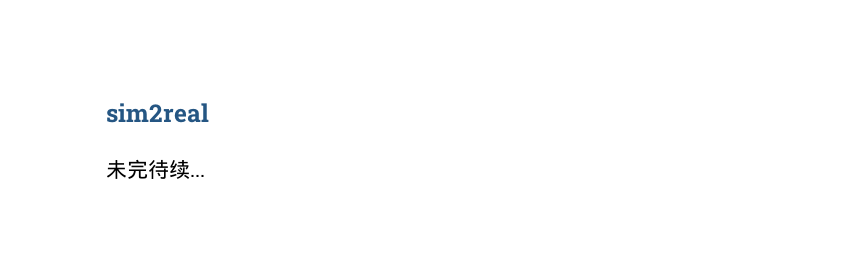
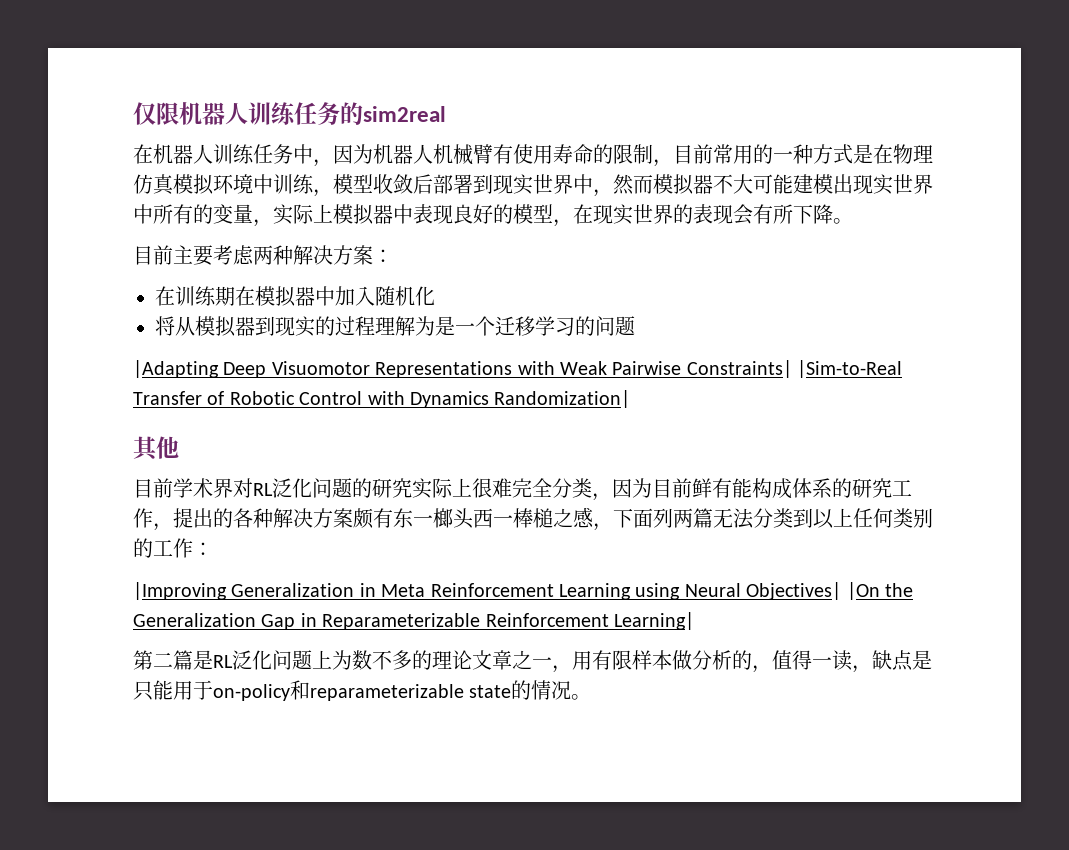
[106,103,209,123] [106,159,205,179] sim2real // 未完待续... -> [133,102,446,125] [133,144,933,167] [133,174,933,197] [133,204,853,227] [133,245,393,266] [155,286,435,307] [155,316,635,337] [133,360,903,378] [133,390,631,408] [133,436,179,461] [133,478,912,501] [133,507,933,531] [133,538,213,558] [133,582,913,600] [133,612,694,630] [133,650,932,673] [133,680,592,701] 仅限机器人训练任务的sim2real // 在机器人训练任务中，因为机器人机械臂有使用寿命的限制，目前常用的一种方式是在物理仿真模拟环境中训练，模型收敛后部署到现实世界中，然而模拟器不大可能建模出现实世界中所有的变量，实际上模拟器中表现良好的模型，在现实世界的表现会有所下降。 // 目前主要考虑两种解决方案： // 在训练期在模拟器中加入随机化 // 将从模拟器到现实的过程理解为是一个迁移学习的问题 // |Adapting Deep Visuomotor Representations with Weak Pairwise Constraints| |Sim-to-Real Transfer of Robotic Control with Dynamics Randomization| // 其他 // 目前学术界对RL泛化问题的研究实际上很难完全分类，因为目前鲜有能构成体系的研究工作，提出的各种解决方案颇有东一榔头西一棒槌之感，下面列两篇无法分类到以上任何类别的工作： // |Improving Generalization in Meta Reinforcement Learning using Neural Objectives| |On the Generalization Gap in Reparameterizable Reinforcement Learning| // 第二篇是RL泛化问题上为数不多的理论文章之一，用有限样本做分析的，值得一读，缺点是只能用于on-policy和reparameterizable state的情况。

